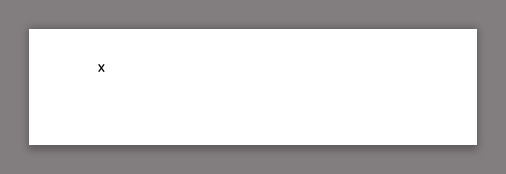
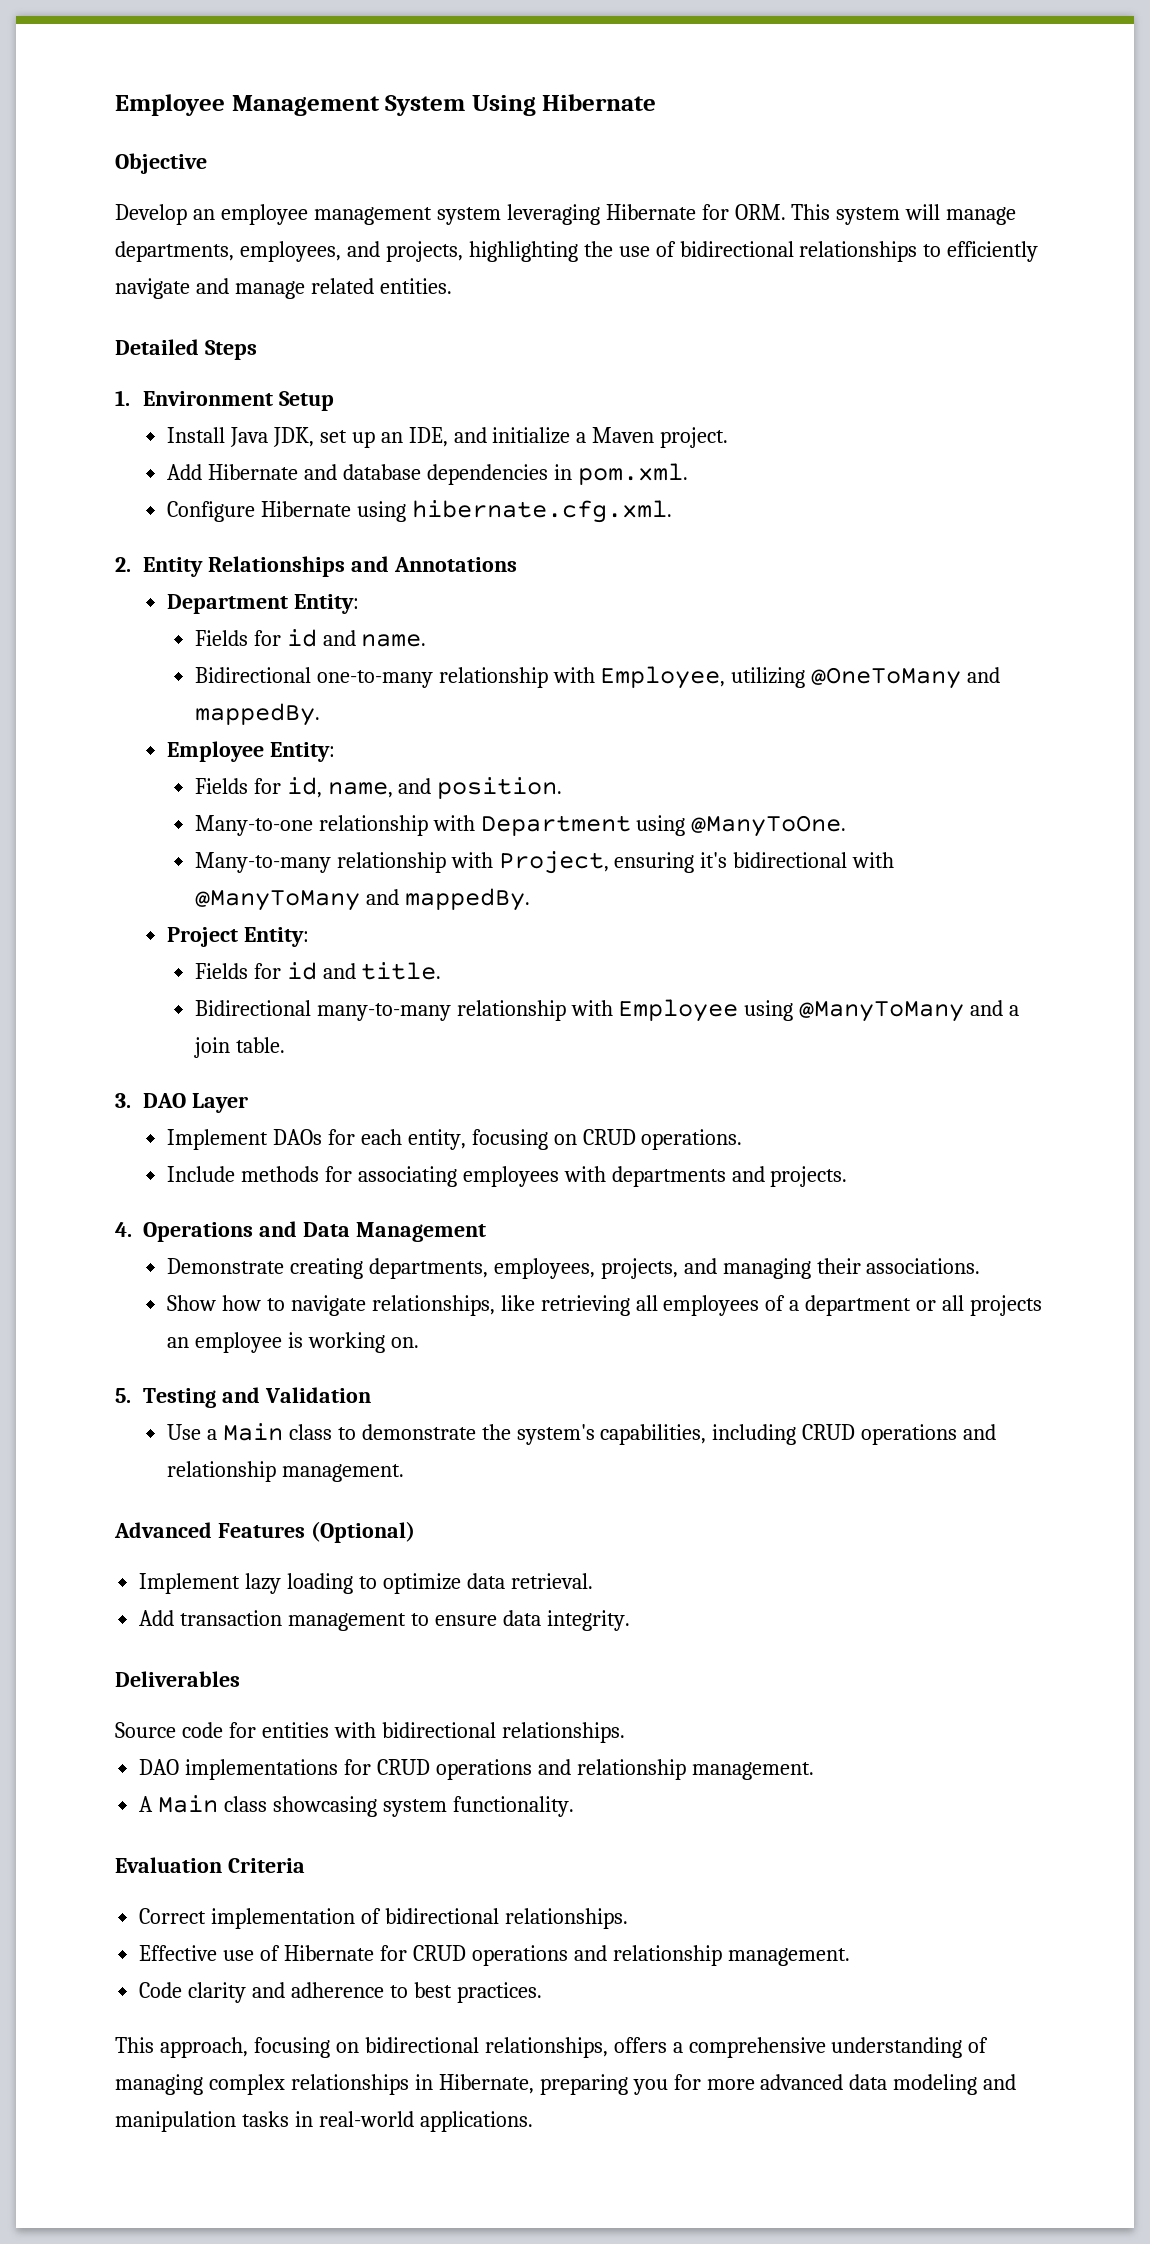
[98,64,105,72] x -> [115,94,657,116] [115,153,207,174] [115,204,1017,225] [115,241,1039,262] [115,278,452,299] [115,339,257,360] [115,390,334,411] [166,427,729,448] [166,463,688,485] [166,500,672,523] [115,556,517,577] [166,594,359,614] [194,629,427,647] [194,666,1001,689] [194,703,320,726] [166,741,335,762] [194,777,563,799] [194,815,847,837] [194,851,895,874] [194,888,530,911] [166,927,309,947] [194,962,442,980] [194,999,1020,1022] [193,1037,285,1058] [115,1093,248,1113] [166,1129,743,1150] [166,1166,848,1187] [115,1221,486,1242] [166,1258,981,1279] [166,1295,1043,1316] [166,1332,419,1353] [115,1387,371,1408] [166,1423,997,1445] [166,1461,404,1482] [114,1521,415,1543] [139,1573,593,1594] [139,1610,630,1631] [115,1671,240,1687] [115,1722,625,1743] [139,1759,814,1780] [139,1795,574,1817] [115,1857,305,1873] [139,1908,628,1929] [139,1945,850,1966] [139,1982,542,2003] [115,2037,989,2058] [115,2074,1017,2095] [115,2111,533,2132] Employee Management System Using Hibernate // Objective // Develop an employee management system leveraging Hibernate for ORM. This system will manage departments, employees, and projects, highlighting the use of bidirectional relationships to efficiently navigate and manage related entities. // Detailed Steps // 1. Environment Setup // Install Java JDK, set up an IDE, and initialize a Maven project. // Add Hibernate and database dependencies in pom.xml. // Configure Hibernate using hibernate.cfg.xml. // 2. Entity Relationships and Annotations // Department Entity: // Fields for id and name. // Bidirectional one-to-many relationship with Employee, utilizing @OneToMany and mappedBy. // Employee Entity: // Fields for id, name, and position. // Many-to-one relationship with Department using @ManyToOne. // Many-to-many relationship with Project, ensuring it's bidirectional with @ManyToMany and mappedBy. // Project Entity: // Fields for id and title. // Bidirectional many-to-many relationship with Employee using @ManyToMany and a join table. // 3. DAO Layer // Implement DAOs for each entity, focusing on CRUD operations. // Include methods for associating employees with departments and projects. // 4. Operations and Data Management // Demonstrate creating departments, employees, projects, and managing their associations. // Show how to navigate relationships, like retrieving all employees of a department or all projects an employee is working on. // 5. Testing and Validation // Use a Main class to demonstrate the system's capabilities, including CRUD operations and relationship management. // Advanced Features (Optional) // Implement lazy loading to optimize data retrieval. // Add transaction management to ensure data integrity. // Deliverables // Source code for entities with bidirectional relationships. // DAO implementations for CRUD operations and relationship management. // A Main class showcasing system functionality. // Evaluation Criteria // Correct implementation of bidirectional relationships. // Effective use of Hibernate for CRUD operations and relationship management. // Code clarity and adherence to best practices. // This approach, focusing on bidirectional relationships, offers a comprehensive understanding of managing complex relationships in Hibernate, preparing you for more advanced data modeling and manipulation tasks in real-world applications.

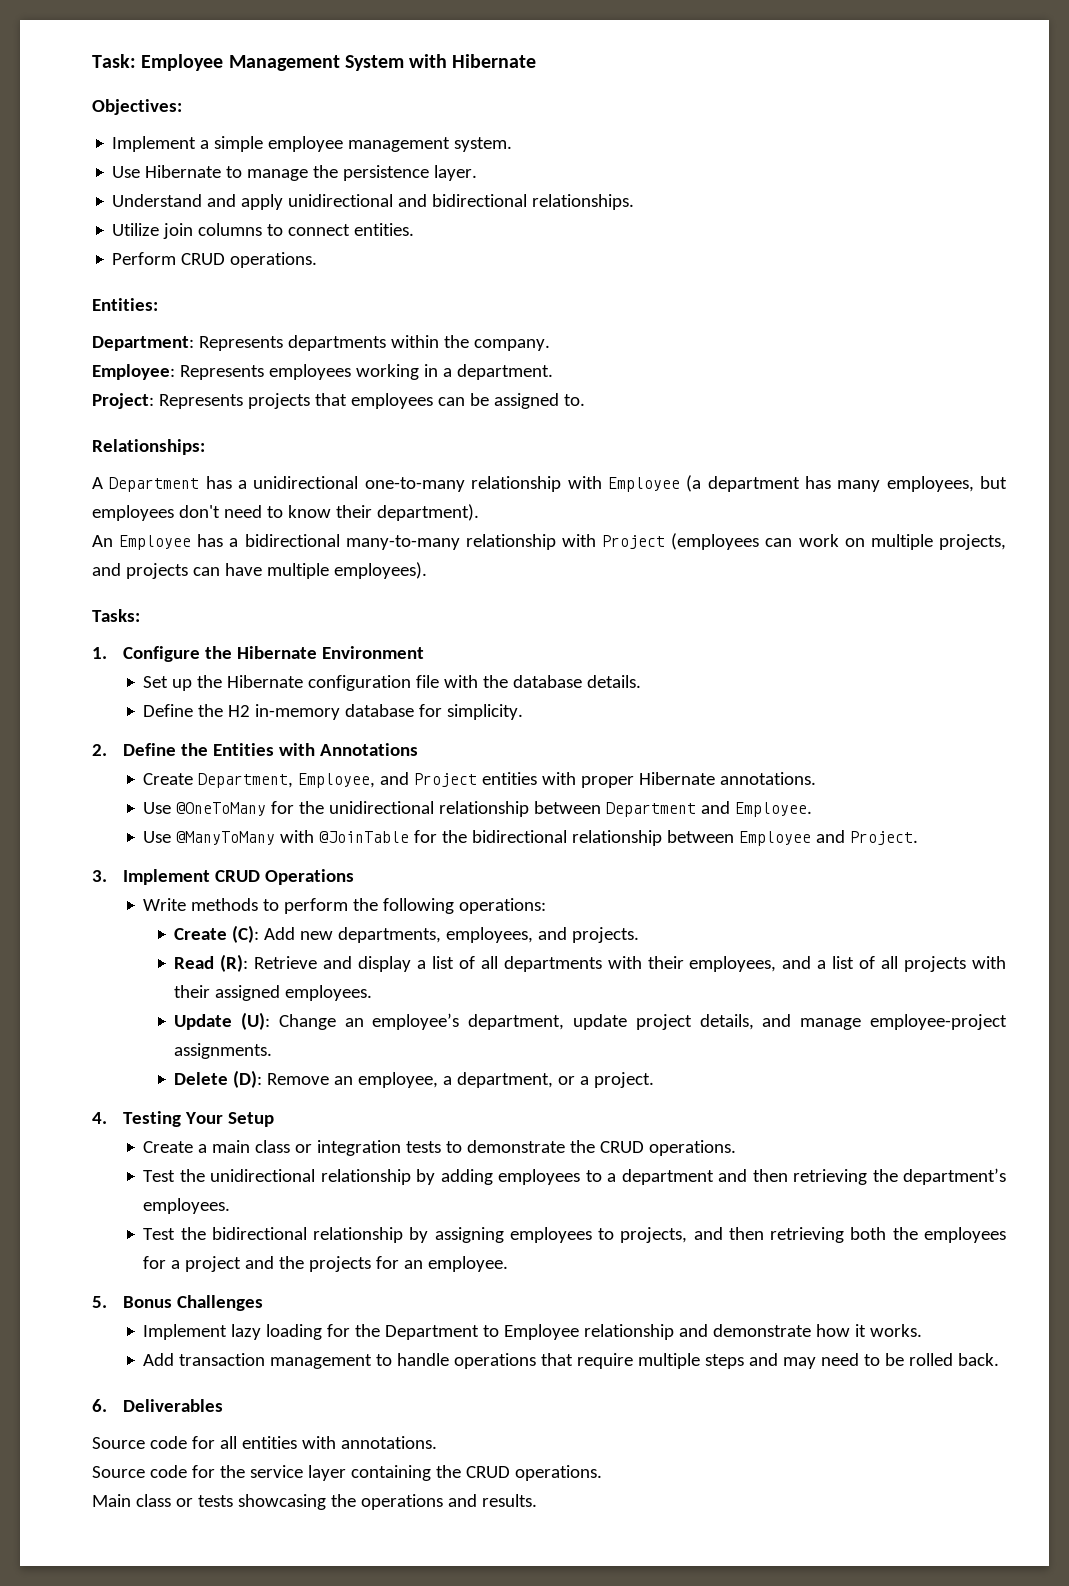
(115, 105) none -> [92,54,136,68] Task:
[471,95,536,116] Using -> [409,54,448,68] with
[115,153,207,174] [115,204,1017,225] [115,241,1039,262] [115,278,452,299] [115,339,257,360] [115,390,334,411] [166,427,729,448] [166,463,688,485] [166,500,672,523] [115,556,517,577] [166,594,359,614] [194,629,427,647] [194,666,1001,689] [194,703,320,726] [166,741,335,762] [194,777,563,799] [194,815,847,837] [194,851,895,874] [194,888,530,911] [166,927,309,947] [194,962,442,980] [194,999,1020,1022] [193,1037,285,1058] [115,1093,248,1113] [166,1129,743,1150] [166,1166,848,1187] [115,1221,486,1242] [166,1258,981,1279] [166,1295,1043,1316] [166,1332,419,1353] [115,1387,371,1408] [166,1423,997,1445] [166,1461,404,1482] [114,1521,415,1543] [139,1573,593,1594] [139,1610,630,1631] Objective // Develop an employee management system leveraging Hibernate for ORM. This system will manage departments, employees, and projects, highlighting the use of bidirectional relationships to efficiently navigate and manage related entities. // Detailed Steps // 1. Environment Setup // Install Java JDK, set up an IDE, and initialize a Maven project. // Add Hibernate and database dependencies in pom.xml. // Configure Hibernate using hibernate.cfg.xml. // 2. Entity Relationships and Annotations // Department Entity: // Fields for id and name. // Bidirectional one-to-many relationship with Employee, utilizing @OneToMany and mappedBy. // Employee Entity: // Fields for id, name, and position. // Many-to-one relationship with Department using @ManyToOne. // Many-to-many relationship with Project, ensuring it's bidirectional with @ManyToMany and mappedBy. // Project Entity: // Fields for id and title. // Bidirectional many-to-many relationship with Employee using @ManyToMany and a join table. // 3. DAO Layer // Implement DAOs for each entity, focusing on CRUD operations. // Include methods for associating employees with departments and projects. // 4. Operations and Data Management // Demonstrate creating departments, employees, projects, and managing their associations. // Show how to navigate relationships, like retrieving all employees of a department or all projects an employee is working on. // 5. Testing and Validation // Use a Main class to demonstrate the system's capabilities, including CRUD operations and relationship management. // Advanced Features (Optional) // Implement lazy loading to optimize data retrieval. // Add transaction management to ensure data integrity. // -> [92,99,182,115] [112,136,513,152] [112,165,478,181] [112,194,635,210] [112,223,415,239] [112,252,318,268] [92,298,158,311] [92,335,550,351] [92,364,553,380] [92,393,585,409] [92,439,205,455] [92,475,1008,492] [92,504,479,521] [92,533,1006,550] [92,562,427,579] [92,609,140,622] [92,646,424,662] [143,675,642,691] [143,704,524,720] [92,743,418,756] [143,772,817,788] [143,801,813,817] [143,830,919,846] [92,869,354,885] [143,898,547,914] [174,925,640,943] [174,954,1006,972] [174,985,373,1001] [174,1012,1007,1030] [174,1043,273,1059] [174,1070,655,1088] [92,1111,274,1127] [143,1140,737,1156] [143,1168,1006,1185] [143,1198,231,1214] [143,1227,1007,1243] [143,1256,509,1272] [92,1295,263,1311] [143,1324,923,1340] [143,1353,1000,1369] [92,1399,107,1412] Objectives: // Implement a simple employee management system. // Use Hibernate to manage the persistence layer. // Understand and apply unidirectional and bidirectional relationships. // Utilize join columns to connect entities. // Perform CRUD operations. // Entities: // Department: Represents departments within the company. // Employee: Represents employees working in a department. // Project: Represents projects that employees can be assigned to. // Relationships: // A Department has a unidirectional one-to-many relationship with Employee (a department has many employees, but employees don't need to know their department). // An Employee has a bidirectional many-to-many relationship with Project (employees can work on multiple projects, and projects can have multiple employees). // Tasks: // 1. Configure the Hibernate Environment // Set up the Hibernate configuration file with the database details. // Define the H2 in-memory database for simplicity. // 2. Define the Entities with Annotations // Create Department, Employee, and Project entities with proper Hibernate annotations. // Use @OneToMany for the unidirectional relationship between Department and Employee. // Use @ManyToMany with @JoinTable for the bidirectional relationship between Employee and Project. // 3. Implement CRUD Operations // Write methods to perform the following operations: // Create (C): Add new departments, employees, and projects. // Read (R): Retrieve and display a list of all departments with their employees, and a list of all projects with their assigned employees. // Update (U): Change an employee’s department, update project details, and manage employee-project assignments. // Delete (D): Remove an employee, a department, or a project. // 4. Testing Your Setup // Create a main class or integration tests to demonstrate the CRUD operations. // Test the unidirectional relationship by adding employees to a department and then retrieving the department’s employees. // Test the bidirectional relationship by assigning employees to projects, and then retrieving both the employees for a project and the projects for an employee. // 5. Bonus Challenges // Implement lazy loading for the Department to Employee relationship and demonstrate how it works. // Add transaction management to handle operations that require multiple steps and may need to be rolled back. // 6.
[261,1722,625,1743] [139,1759,814,1780] [139,1795,574,1817] [115,1857,305,1873] [139,1908,628,1929] [139,1945,850,1966] [139,1982,542,2003] [115,2037,989,2058] [115,2074,1017,2095] [115,2111,533,2132] entities with bidirectional relationships. // DAO implementations for CRUD operations and relationship management. // A Main class showcasing system functionality. // Evaluation Criteria // Correct implementation of bidirectional relationships. // Effective use of Hibernate for CRUD operations and relationship management. // Code clarity and adherence to best practices. // This approach, focusing on bidirectional relationships, offers a comprehensive understanding of managing complex relationships in Hibernate, preparing you for more advanced data modeling and manipulation tasks in real-world applications. -> [219,1436,437,1449] [92,1465,602,1481] [92,1494,537,1510] all entities with annotations. // Source code for the service layer containing the CRUD operations. // Main class or tests showcasing the operations and results.

